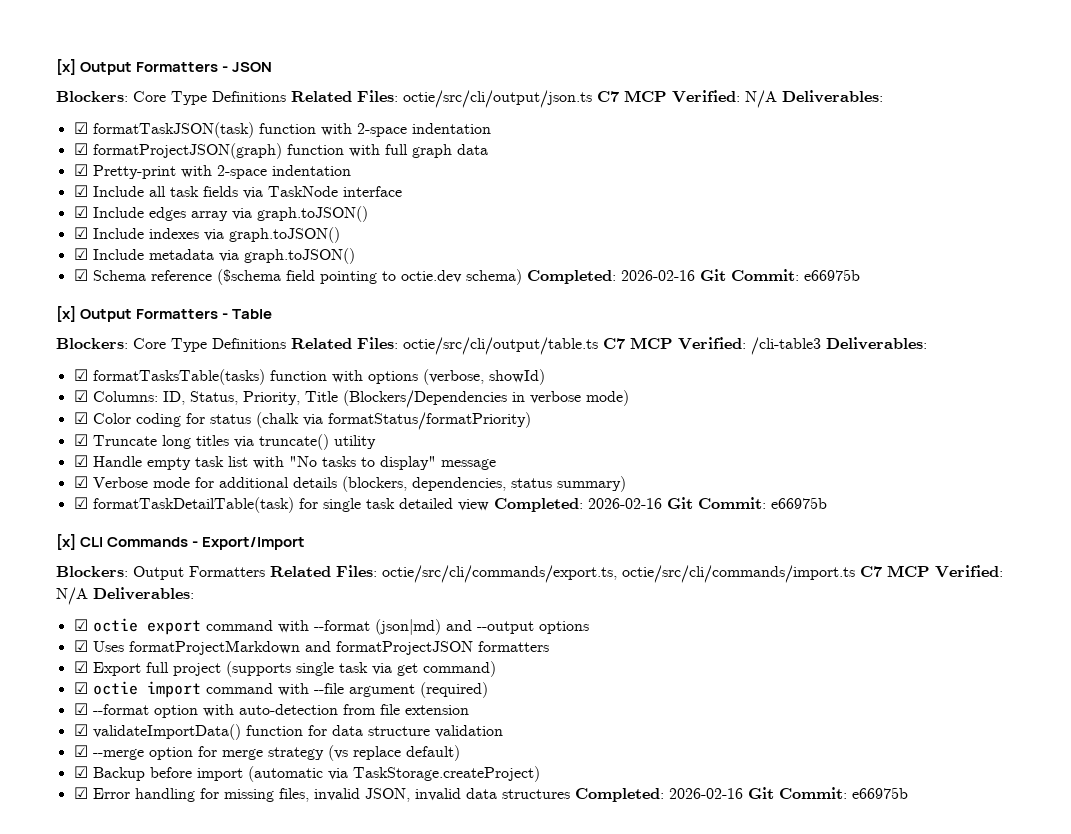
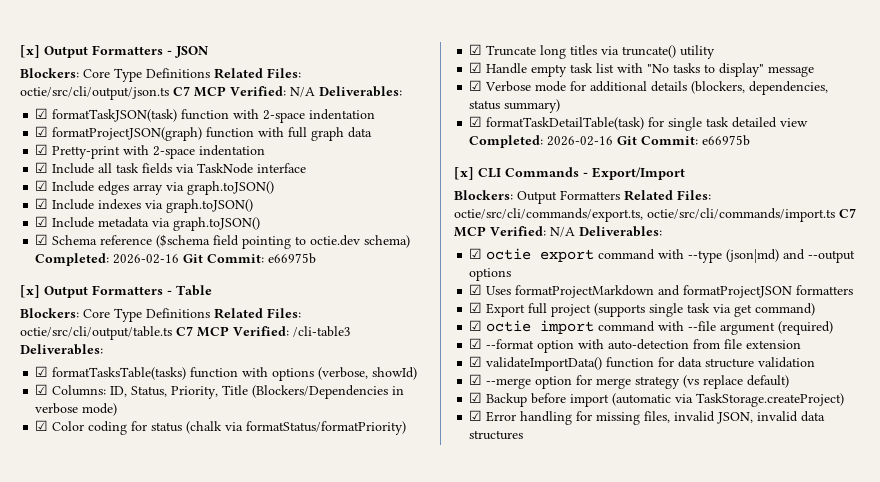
[313,620,370,631] --format -> [688,250,723,263] --type
[574,787,908,802] Completed: 2026-02-16 Git Commit: e66975b -> (524, 435) none

